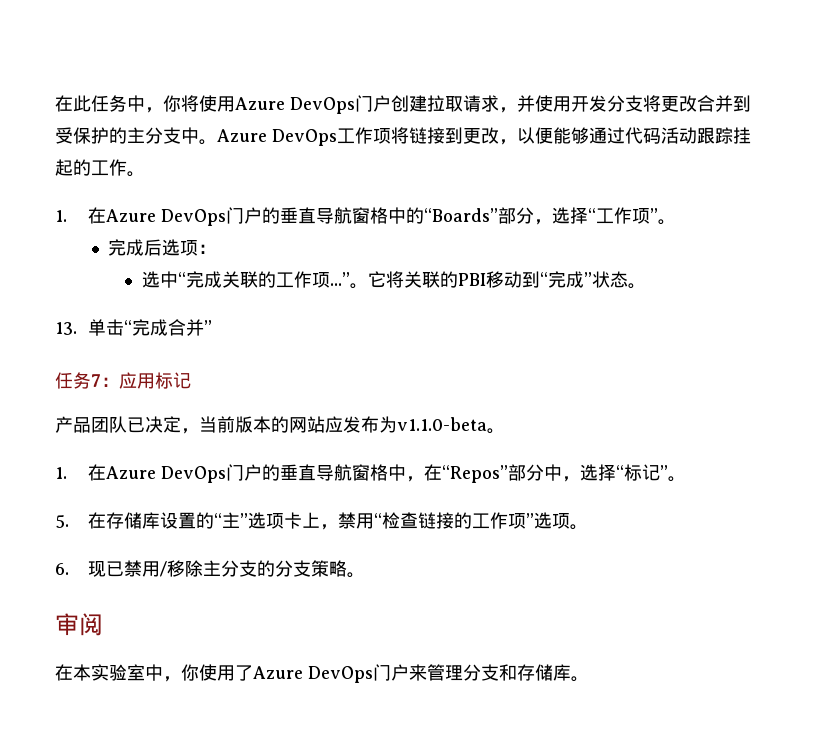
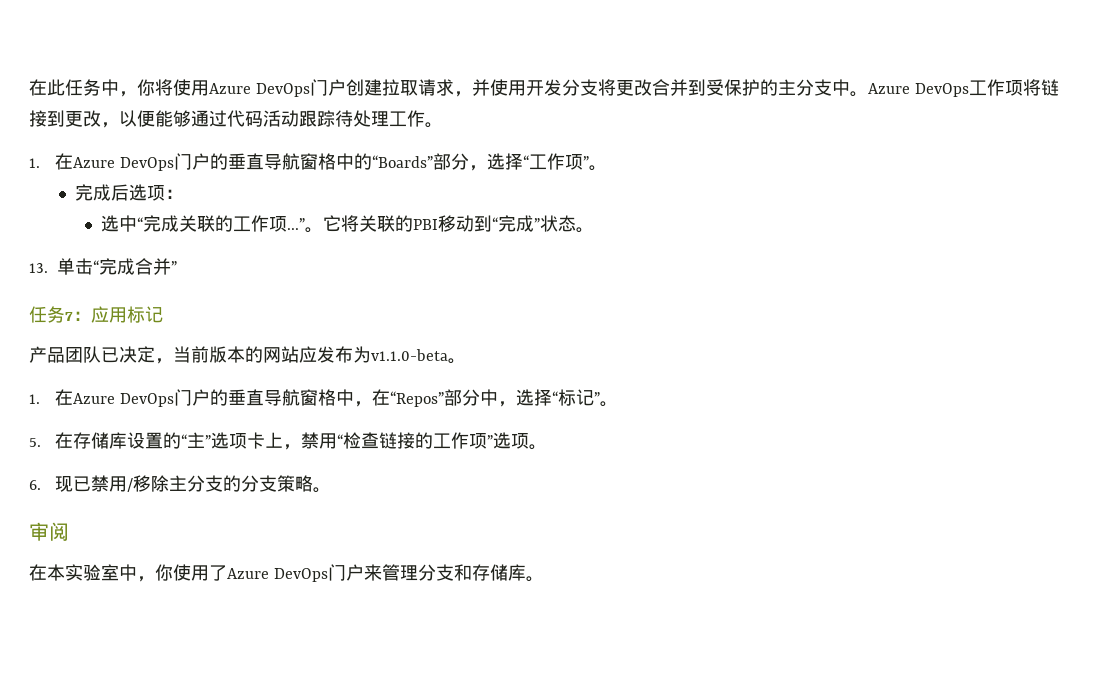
[733,127,751,144] [55,159,91,176] 挂起的 -> [335,110,389,127] 待处理

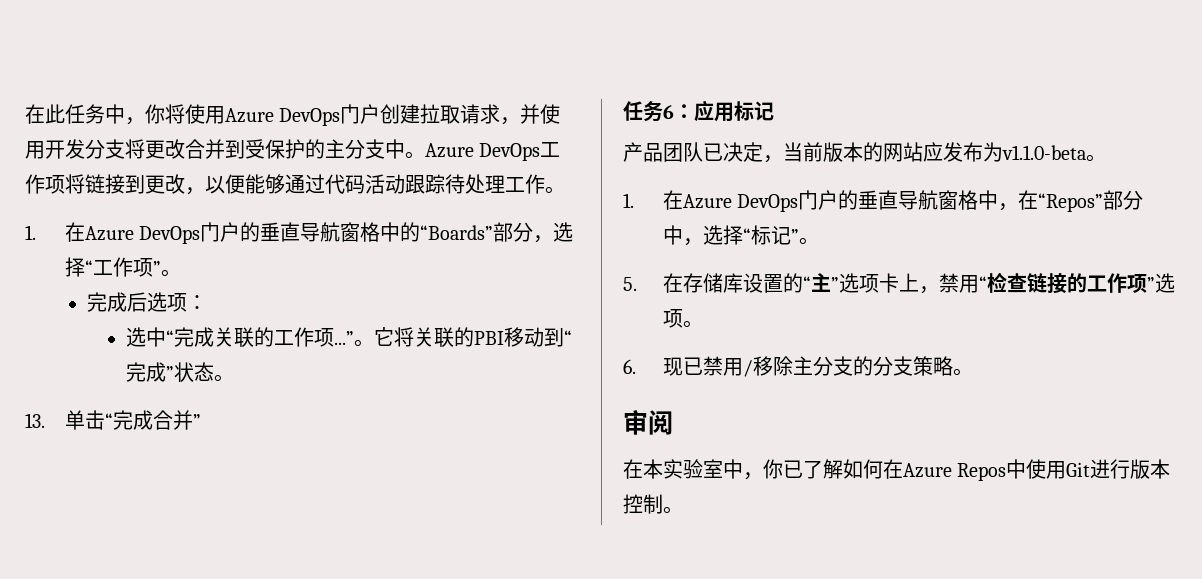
[65,312,73,321] 7 -> [663,105,674,119] 6
[173,564,526,582] 使用了Azure DevOps门户来管理分支和存储库 -> [783,459,1171,481] [623,494,663,514] 已了解如何在Azure Repos中使用Git进行版本控制

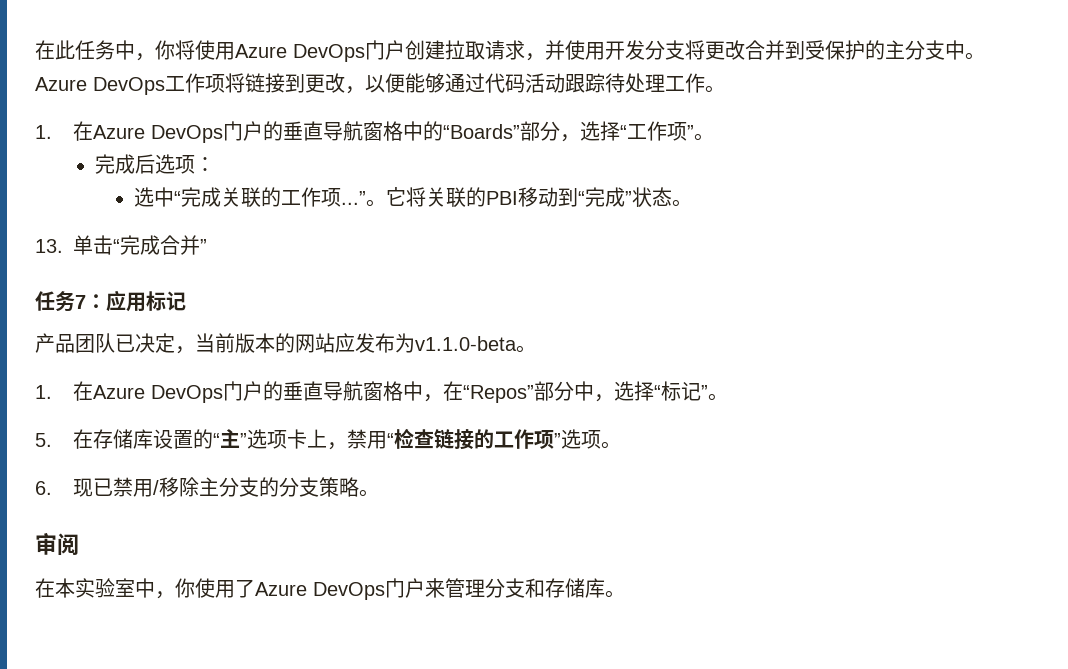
[663,105,674,119] 6 -> [75,295,86,309] 7
[783,459,1171,481] [623,494,663,514] 已了解如何在Azure Repos中使用Git进行版本控制 -> [195,578,605,600] 使用了Azure DevOps门户来管理分支和存储库

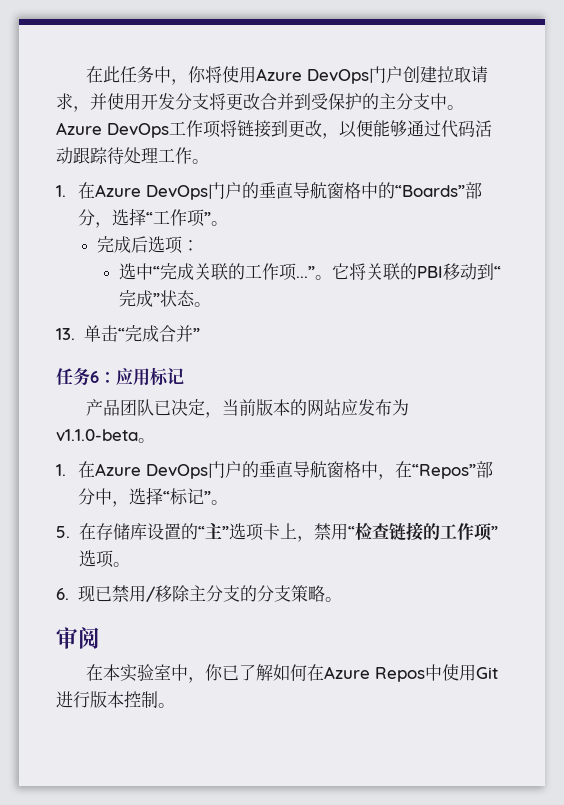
[75,295,86,309] 7 -> [90,371,99,383] 6
[195,578,605,600] 使用了Azure DevOps门户来管理分支和存储库 -> [222,664,499,682] [56,691,158,708] 已了解如何在Azure Repos中使用Git进行版本控制

